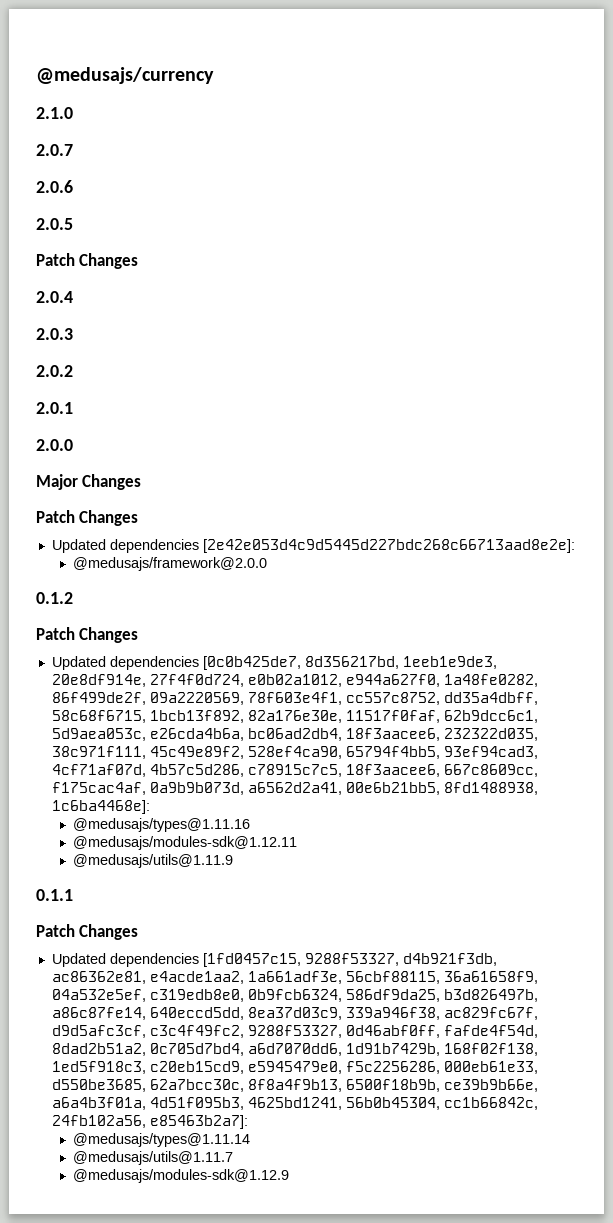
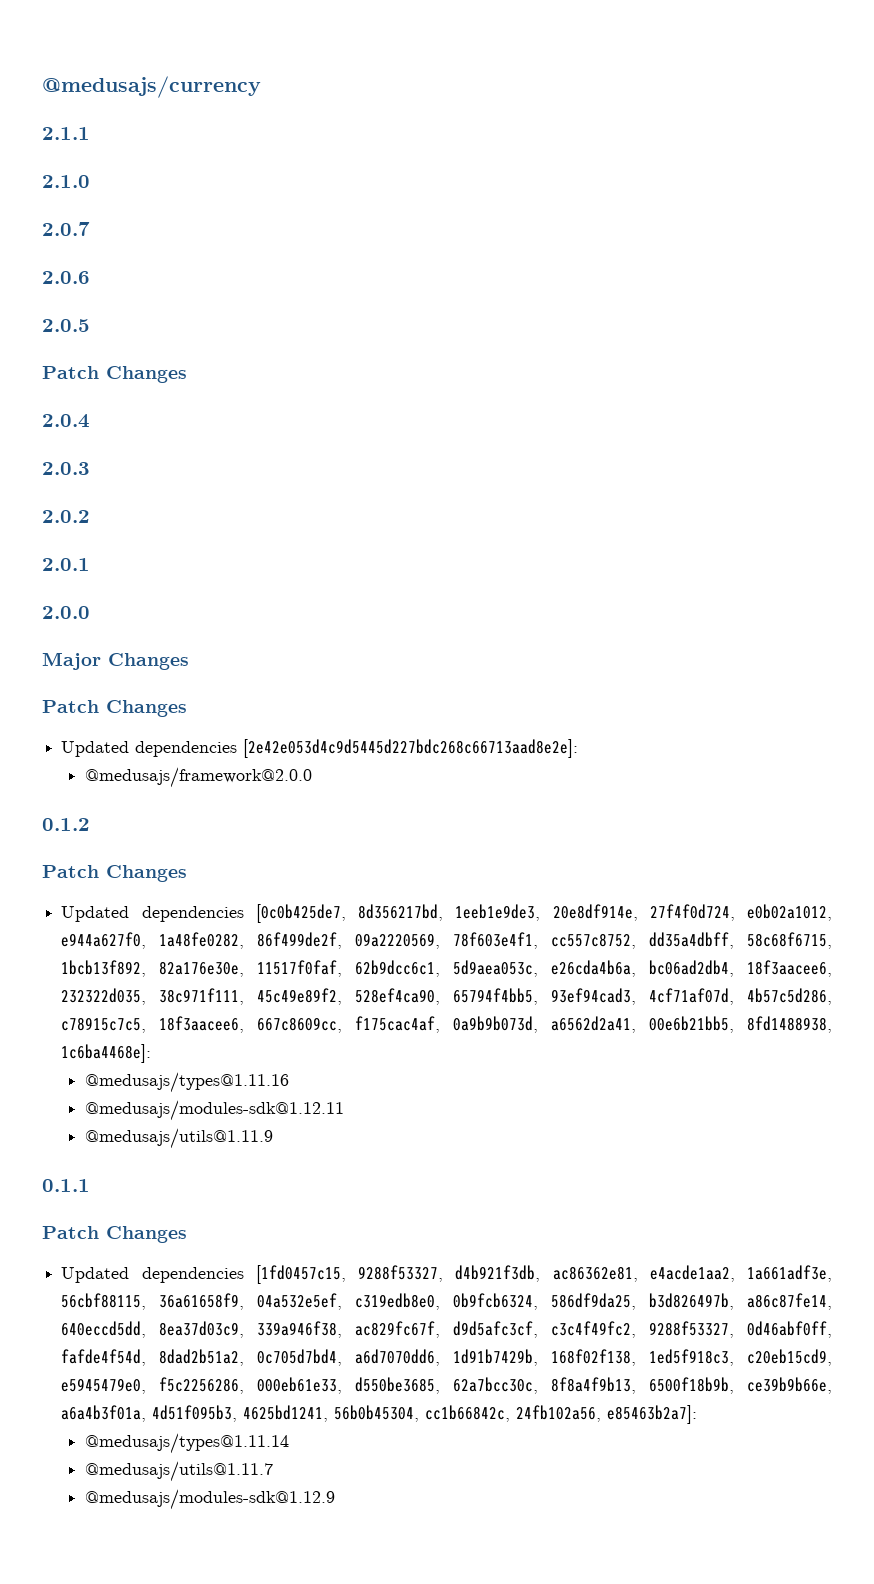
(214, 75) none -> [42,127,90,140] // 2.1.1

